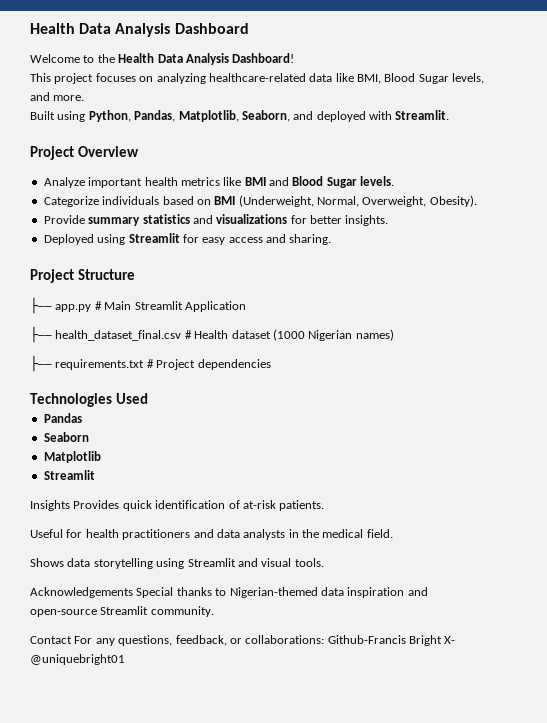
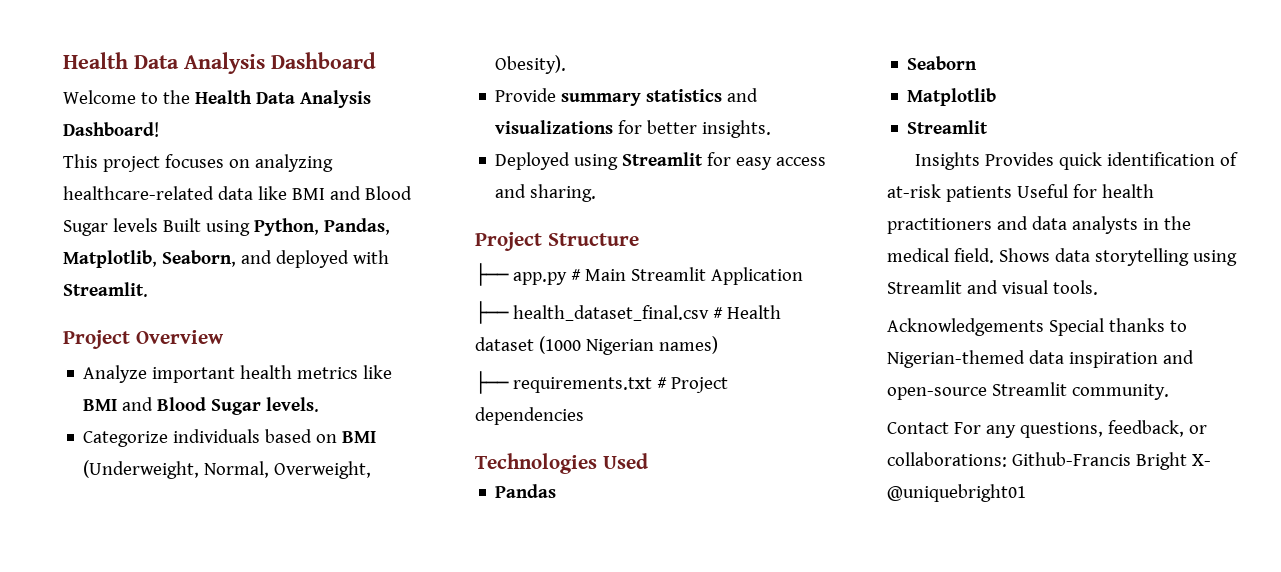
[357,73,485,84] [30,92,85,101] BMI, Blood Sugar levels, and more. // -> [291,186,412,200] [63,218,158,236] BMI and Blood Sugar levels
[279,500,325,511] patients. // -> [945,186,1012,202] patients
(393, 533) // -> (994, 255) none

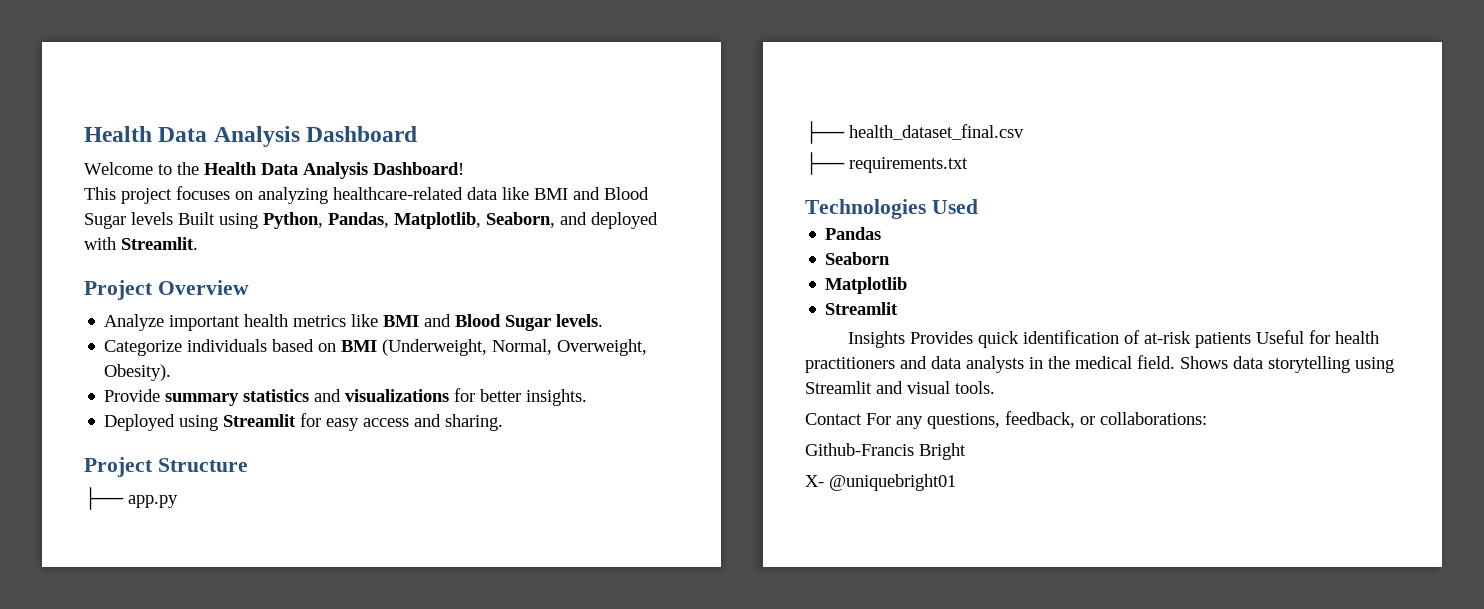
[570,267,803,285] [475,301,781,324] [475,336,718,355] # Main Streamlit Application // ├── health_dataset_final.csv # Health dataset (1000 Nigerian names) -> [805,121,1024,144] // ├── health_dataset_final.csv
[656,377,728,393] [475,407,584,425] # Project dependencies -> (968, 165) none
[887,318,1187,336] [887,350,1194,368] [887,382,1169,400] // Acknowledgements Special thanks to Nigerian-themed data inspiration and open-source Streamlit community. -> (995, 387) none
(1007, 459) none -> (1207, 418) //
(1187, 461) none -> (966, 451) //

